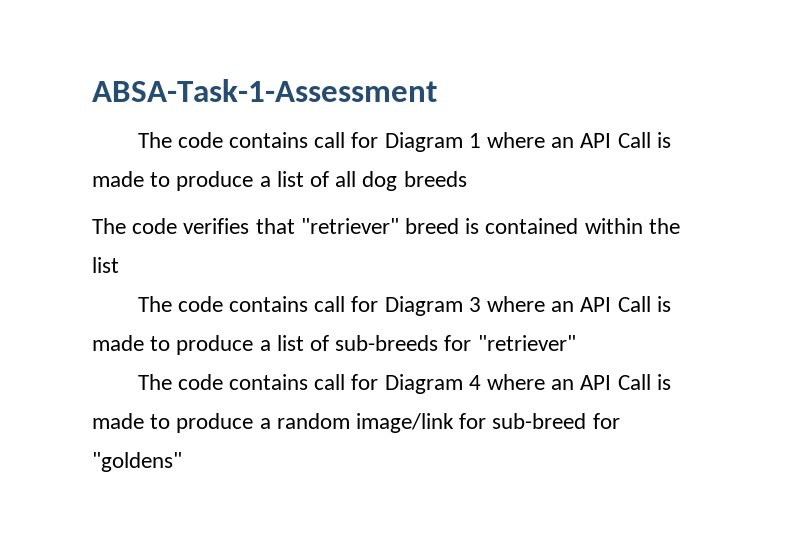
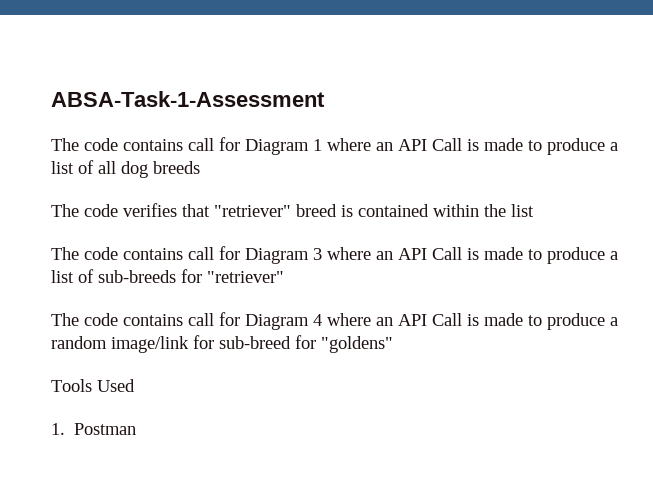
(182, 462) none -> [51,379,135,392] [51,423,137,435] // Tools Used // 1. Postman

